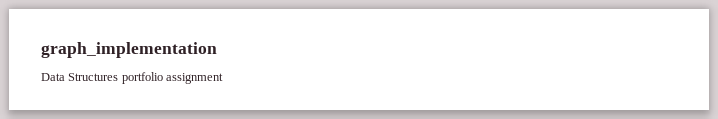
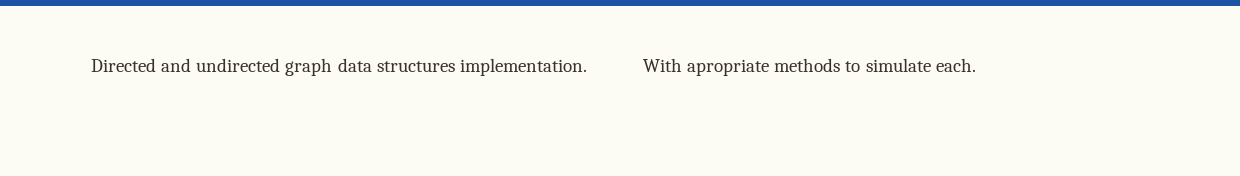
[41,42,217,58] [41,72,224,84] graph_implementation // Data Structures portfolio assignment -> [91,58,976,76] Directed and undirected graph data structures implementation. With apropriate methods to simulate each.

